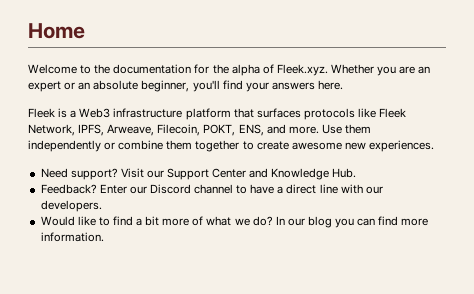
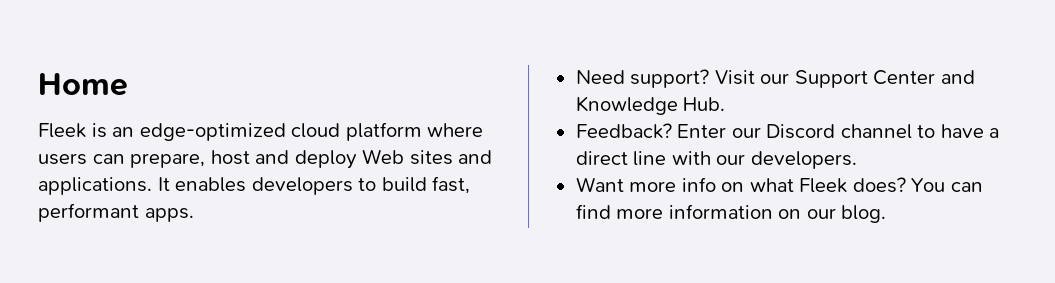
[28,64,431,76] [28,80,343,92] [28,108,407,120] [28,124,371,136] [28,140,434,152] Welcome to the documentation for the alpha of Fleek.xyz. Whether you are an expert or an absolute beginner, you'll find your answers here. // Fleek is a Web3 infrastructure platform that surfaces protocols like Fleek Network, IPFS, Arweave, Filecoin, POKT, ENS, and more. Use them independently or combine them together to create awesome new experiences. -> [38,122,484,141] [38,149,493,169] [38,176,471,195] [38,203,194,222] Fleek is an edge-optimized cloud platform where users can prepare, host and deploy Web sites and applications. It enables developers to build fast, performant apps.
[40,216,429,228] [40,232,104,242] Would like to find a bit more of what we do? In our blog you can find more information. -> [575,177,983,193] [575,204,887,223] Want more info on what Fleek does? You can find more information on our blog.

